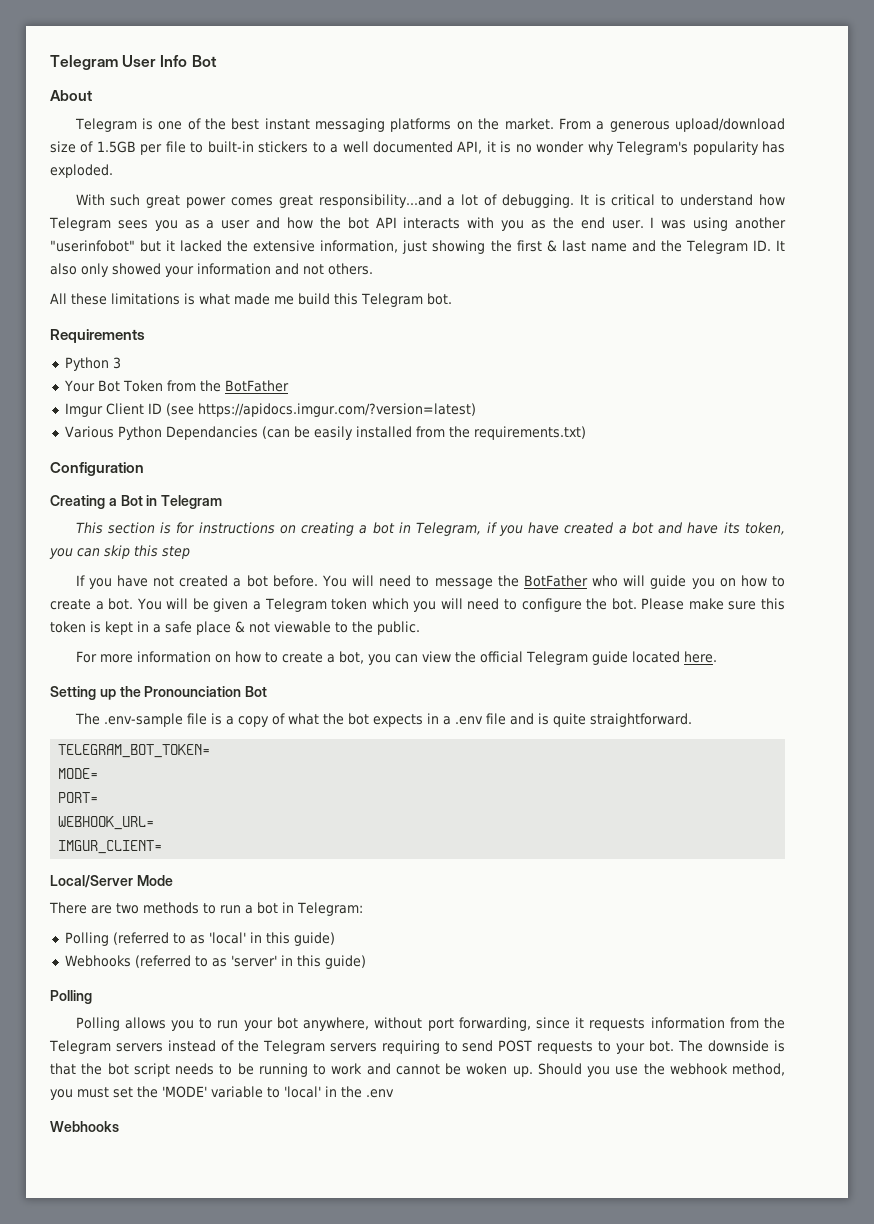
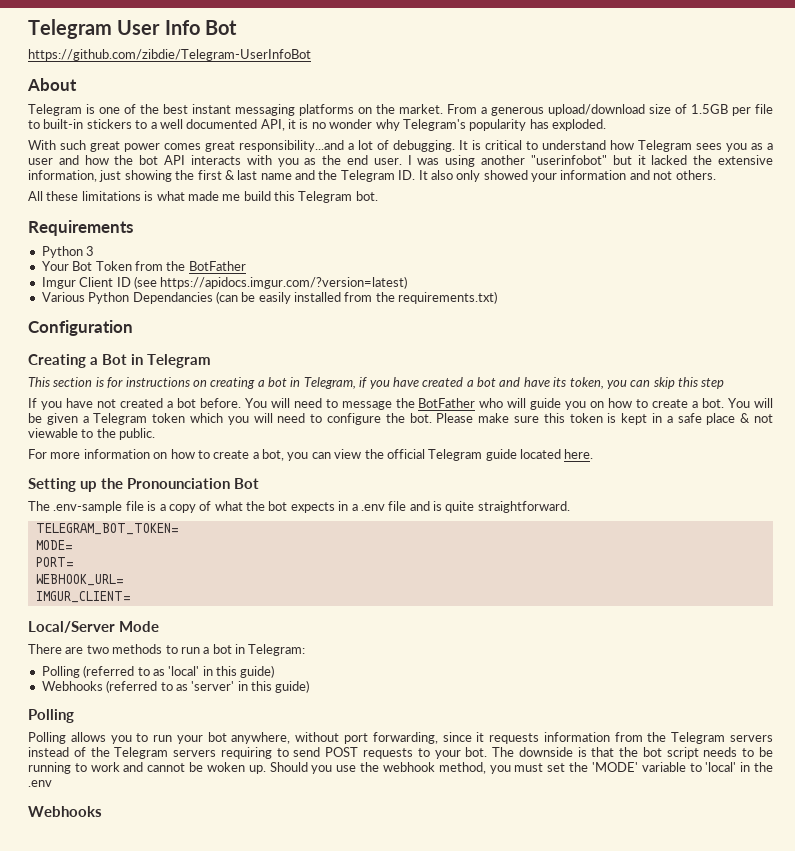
(217, 61) none -> [28,49,311,61] // https://github.com/zibdie/Telegram-UserInfoBot

